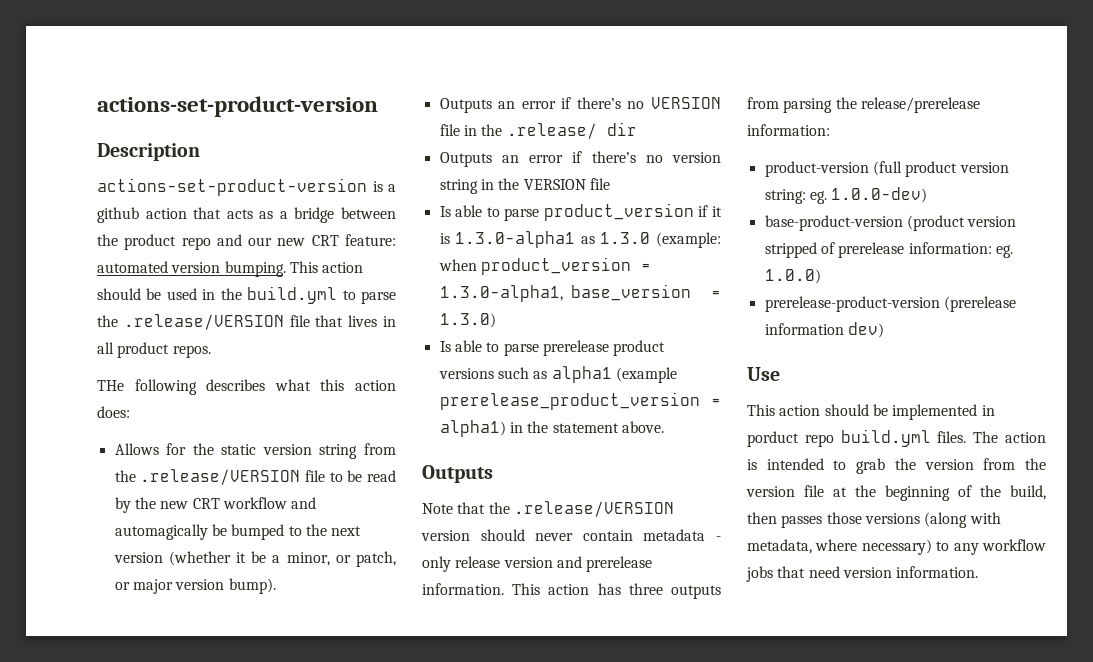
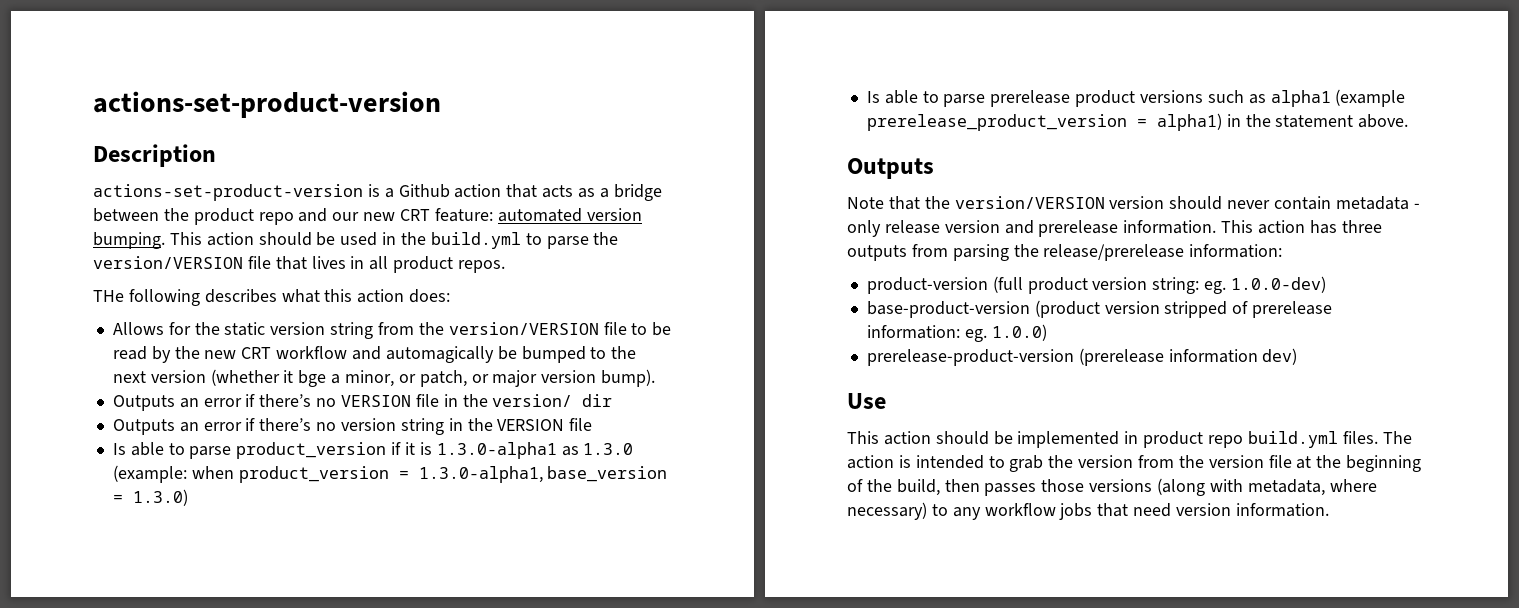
[97,207,139,223] github -> [398,184,450,198] Github
[123,314,284,330] .release/VERSION -> [93,256,243,269] version/VERSION
[140,469,301,485] .release/VERSION -> [448,322,599,335] version/VERSION
[251,551,267,563] be -> [298,370,327,387] bge
[506,123,597,139] .release/ -> [492,394,573,407] version/
[513,501,674,517] .release/VERSION -> [954,196,1105,209] version/VERSION
[747,431,799,447] porduct -> [1143,431,1204,448] product

